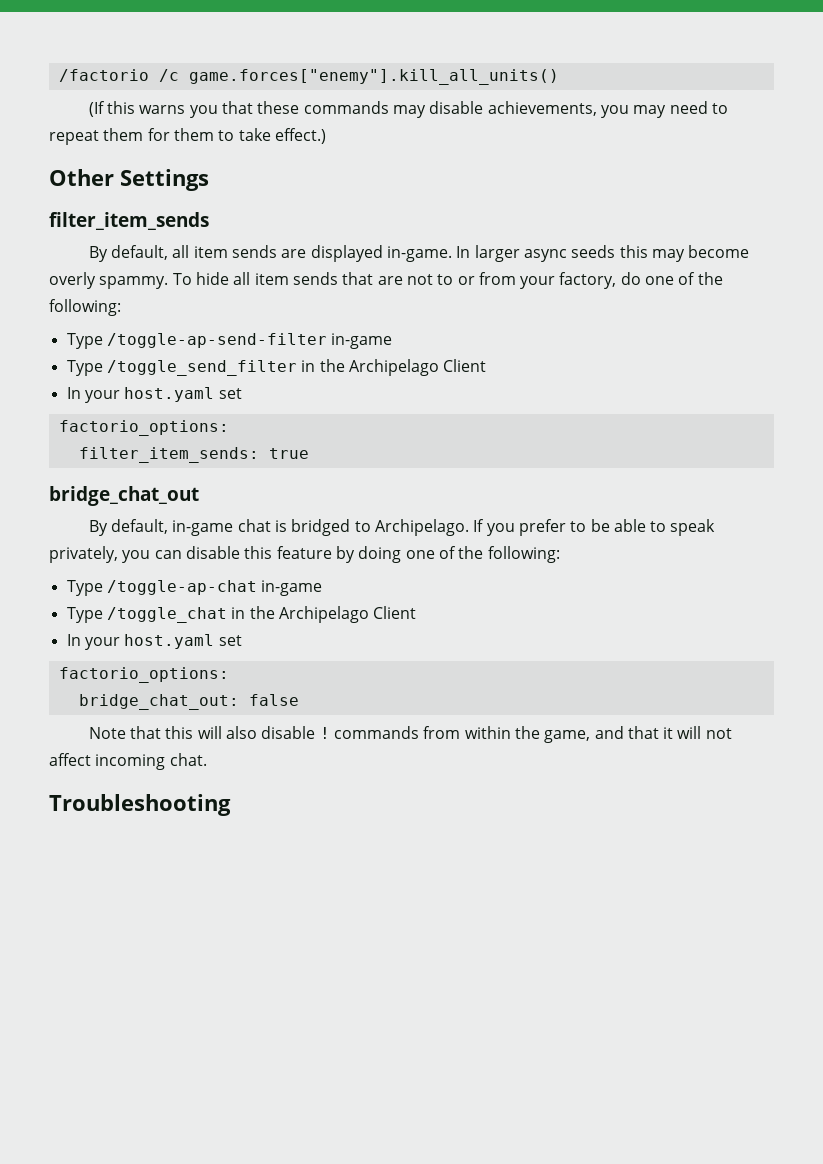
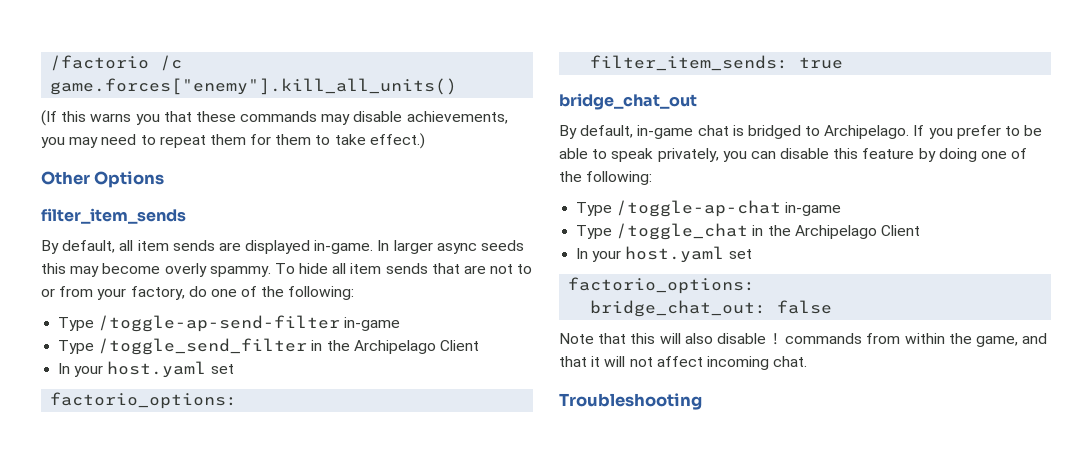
[120,169,209,191] Settings -> [94,171,165,188] Options

